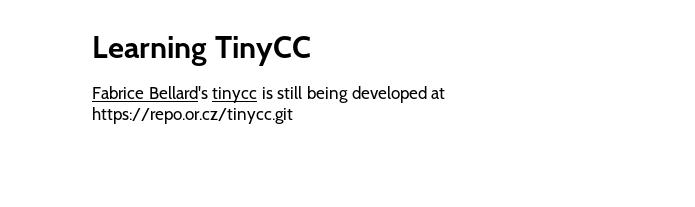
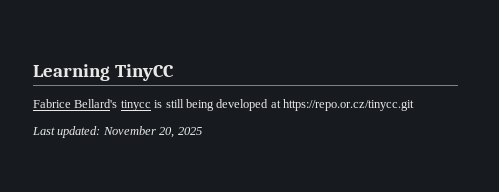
(293, 115) none -> [32,126,202,138] // Last updated: November 20, 2025

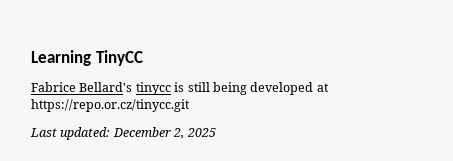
[102,126,175,138] November 20, -> [112,127,185,139] December 2,

